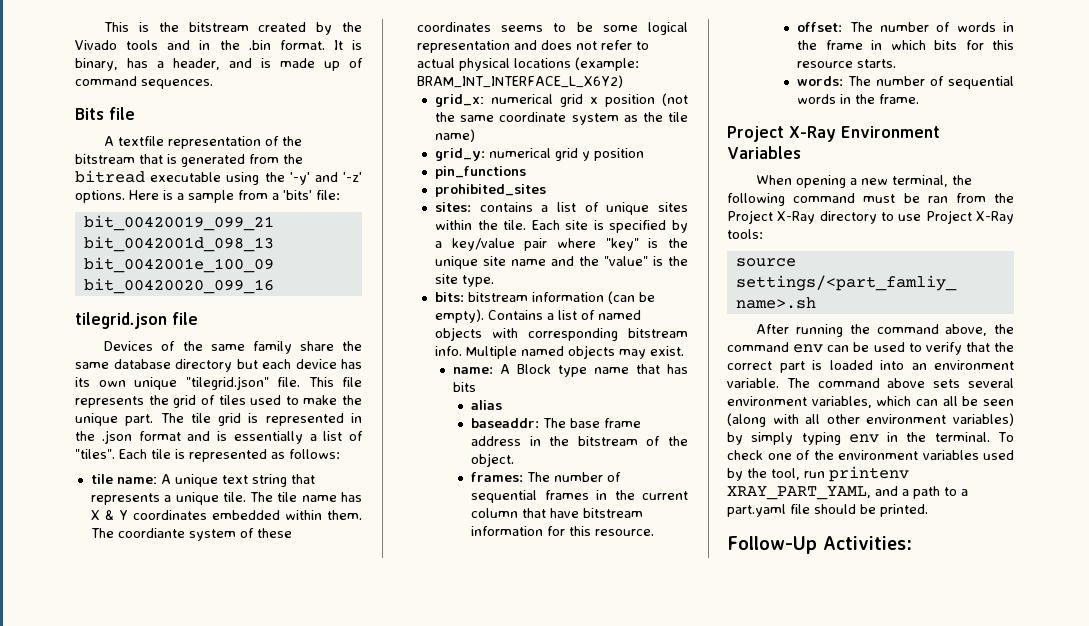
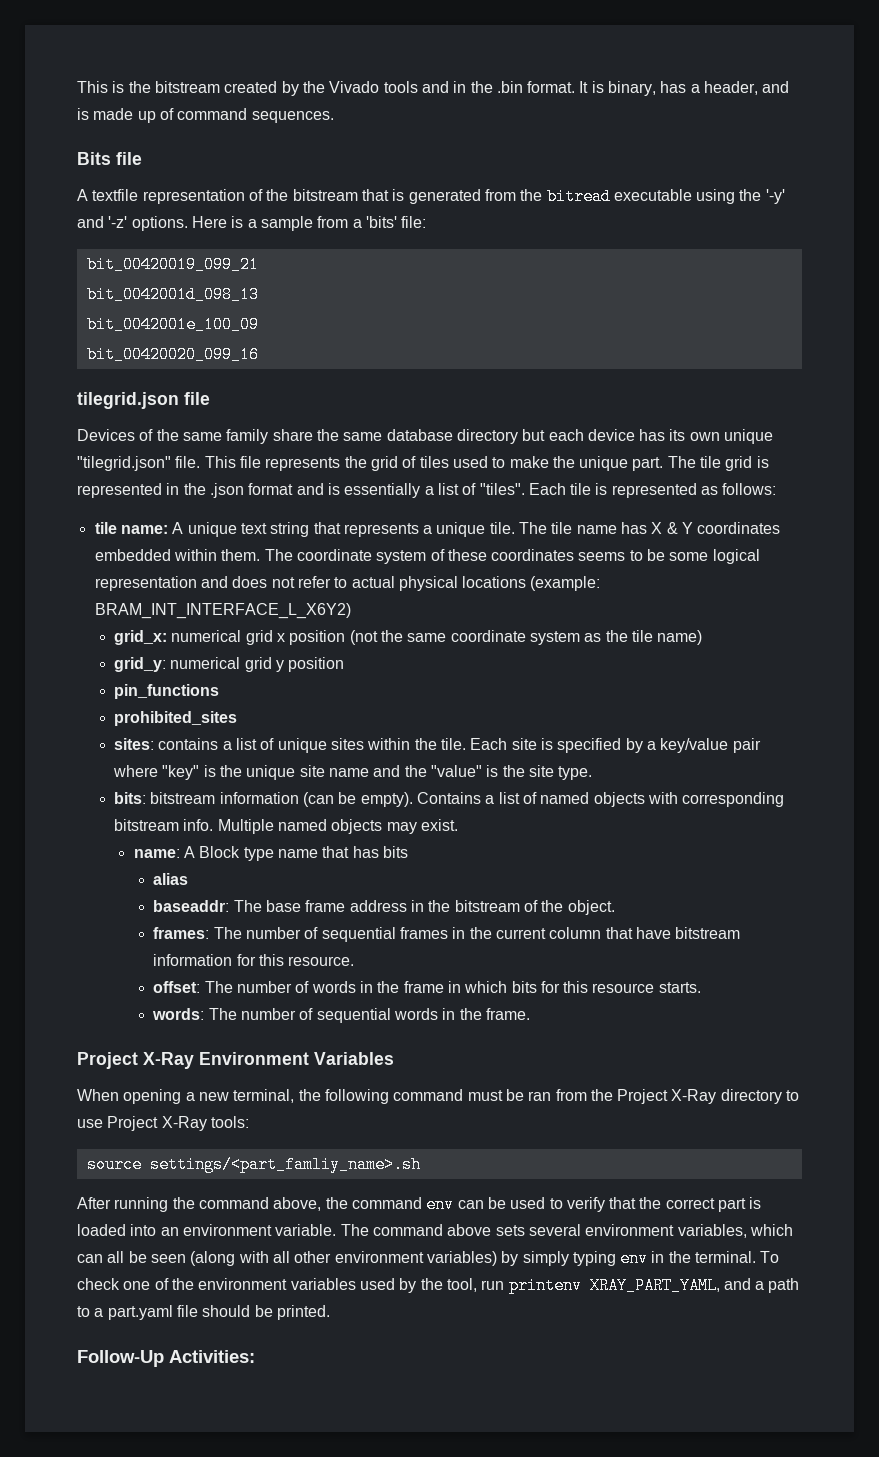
[117,528,185,538] coordiante -> [296,549,372,561] coordinate

